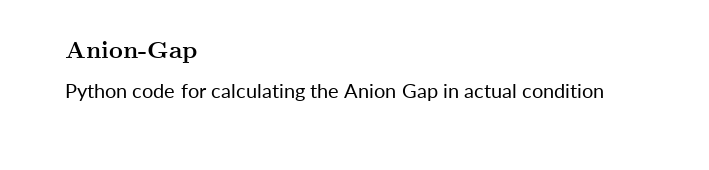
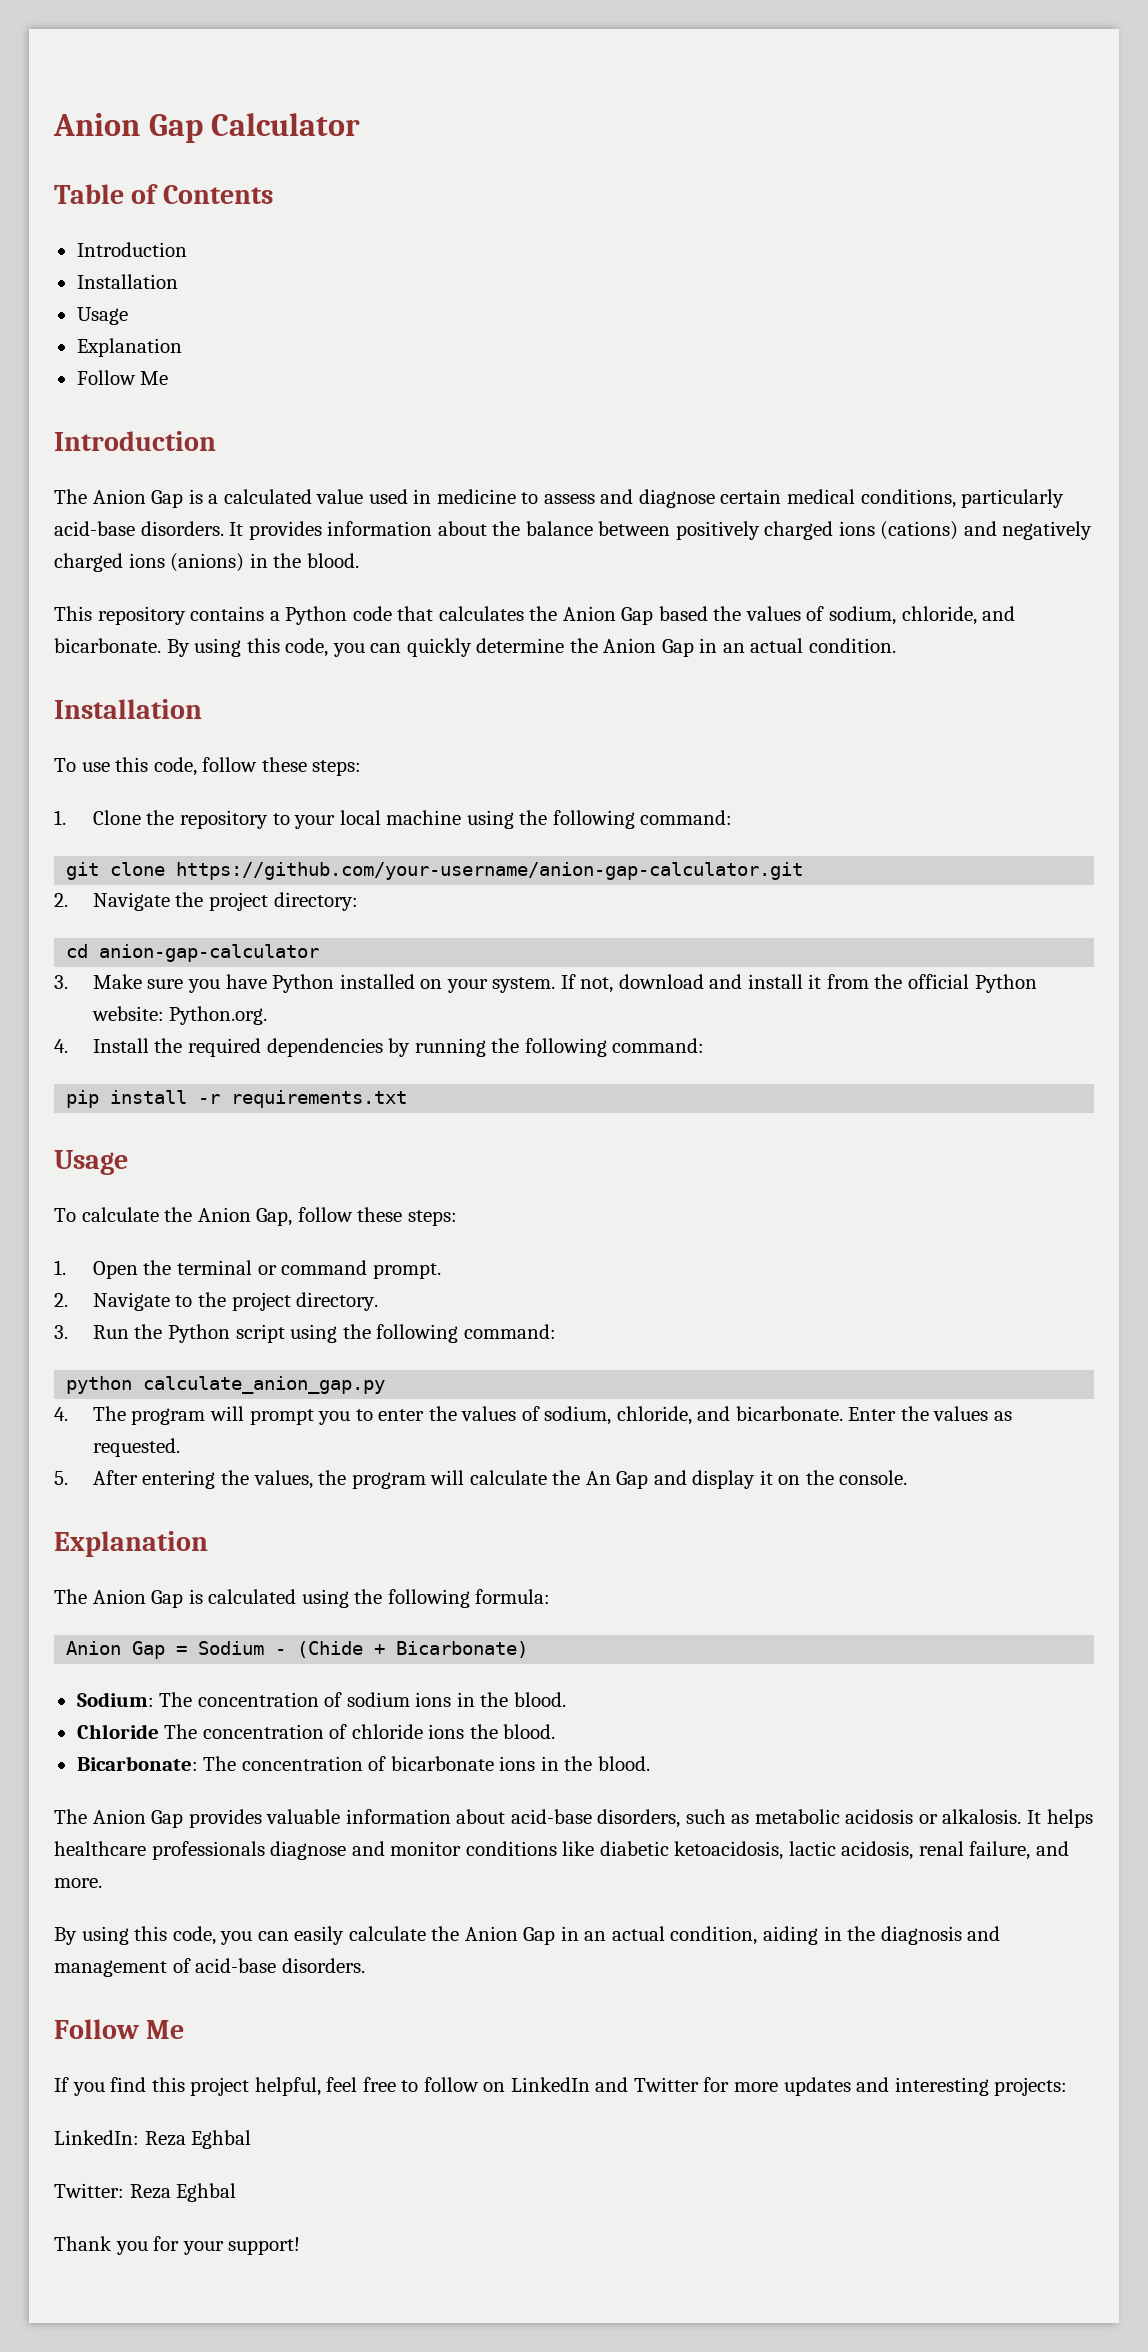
[65,41,197,63] [65,84,605,101] Anion-Gap // Python code for calculating the Anion Gap in actual condition -> [53,113,361,143] [54,184,273,204] [76,242,187,257] [76,274,178,289] [76,307,128,325] [76,338,182,357] [76,370,169,385] [54,431,216,451] [54,489,1065,508] [54,521,1093,540] [54,553,359,572] [54,606,1016,625] [54,638,897,657] [54,699,202,719] [54,757,362,776] [54,810,733,829] [66,862,804,880] [54,892,358,911] [66,944,320,962] [54,974,1037,993] [91,1006,268,1025] [54,1038,705,1057] [66,1090,408,1108] [54,1150,128,1175] [54,1207,457,1226] [54,1260,441,1279] [54,1292,379,1311] [54,1324,556,1343] [66,1376,386,1394] [54,1406,1012,1425] [92,1438,180,1457] [54,1470,908,1489] [54,1531,208,1557] [54,1589,551,1608] [66,1641,529,1659] [76,1692,566,1707] [76,1724,556,1739] [76,1756,650,1771] [54,1809,1093,1828] [54,1841,1069,1860] [54,1878,102,1888] [54,1926,1001,1945] [54,1958,365,1977] [54,2019,185,2039] [54,2077,1068,2096] [54,2130,252,2149] [54,2183,237,2202] [54,2236,301,2255] Anion Gap Calculator // Table of Contents // Introduction // Installation // Usage // Explanation // Follow Me // Introduction // The Anion Gap is a calculated value used in medicine to assess and diagnose certain medical conditions, particularly acid-base disorders. It provides information about the balance between positively charged ions (cations) and negatively charged ions (anions) in the blood. // This repository contains a Python code that calculates the Anion Gap based the values of sodium, chloride, and bicarbonate. By using this code, you can quickly determine the Anion Gap in an actual condition. // Installation // To use this code, follow these steps: // 1. Clone the repository to your local machine using the following command: // git clone https://github.com/your-username/anion-gap-calculator.git // 2. Navigate the project directory: // cd anion-gap-calculator // 3. Make sure you have Python installed on your system. If not, download and install it from the official Python website: Python.org. // 4. Install the required dependencies by running the following command: // pip install -r requirements.txt // Usage // To calculate the Anion Gap, follow these steps: // 1. Open the terminal or command prompt. // 2. Navigate to the project directory. // 3. Run the Python script using the following command: // python calculate_anion_gap.py // 4. The program will prompt you to enter the values of sodium, chloride, and bicarbonate. Enter the values as requested. // 5. After entering the values, the program will calculate the An Gap and display it on the console. // Explanation // The Anion Gap is calculated using the following formula: // Anion Gap = Sodium - (Chide + Bicarbonate) // Sodium: The concentration of sodium ions in the blood. // Chloride The concentration of chloride ions the blood. // Bicarbonate: The concentration of bicarbonate ions in the blood. // The Anion Gap provides valuable information about acid-base disorders, such as metabolic acidosis or alkalosis. It helps healthcare professionals diagnose and monitor conditions like diabetic ketoacidosis, lactic acidosis, renal failure, and more. // By using this code, you can easily calculate the Anion Gap in an actual condition, aiding in the diagnosis and management of acid-base disorders. // Follow Me // If you find this project helpful, feel free to follow on LinkedIn and Twitter for more updates and interesting projects: // LinkedIn: Reza Eghbal // Twitter: Reza Eghbal // Thank you for your support!

